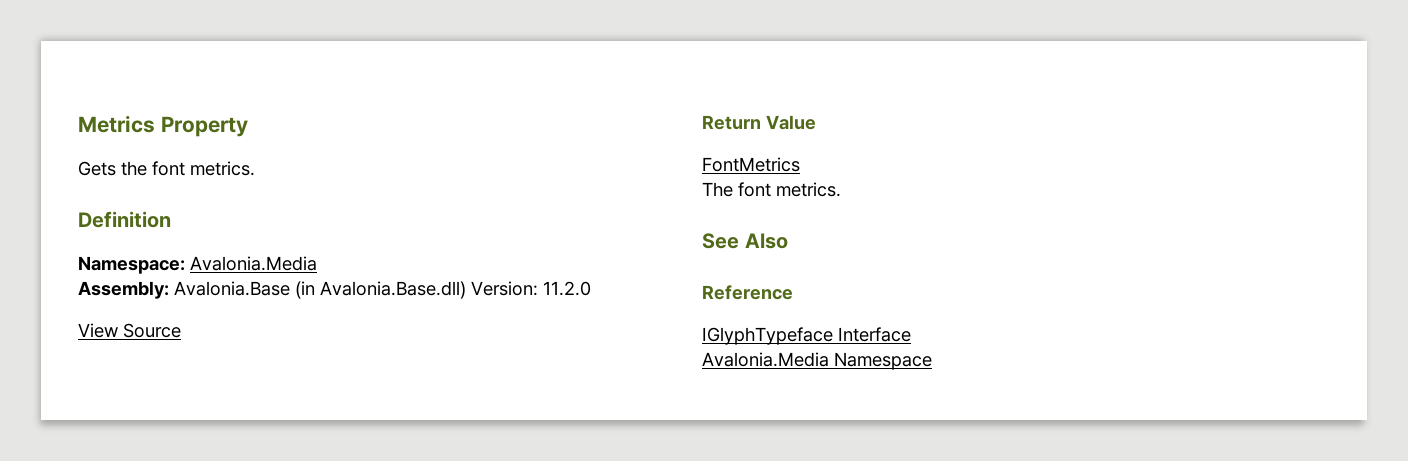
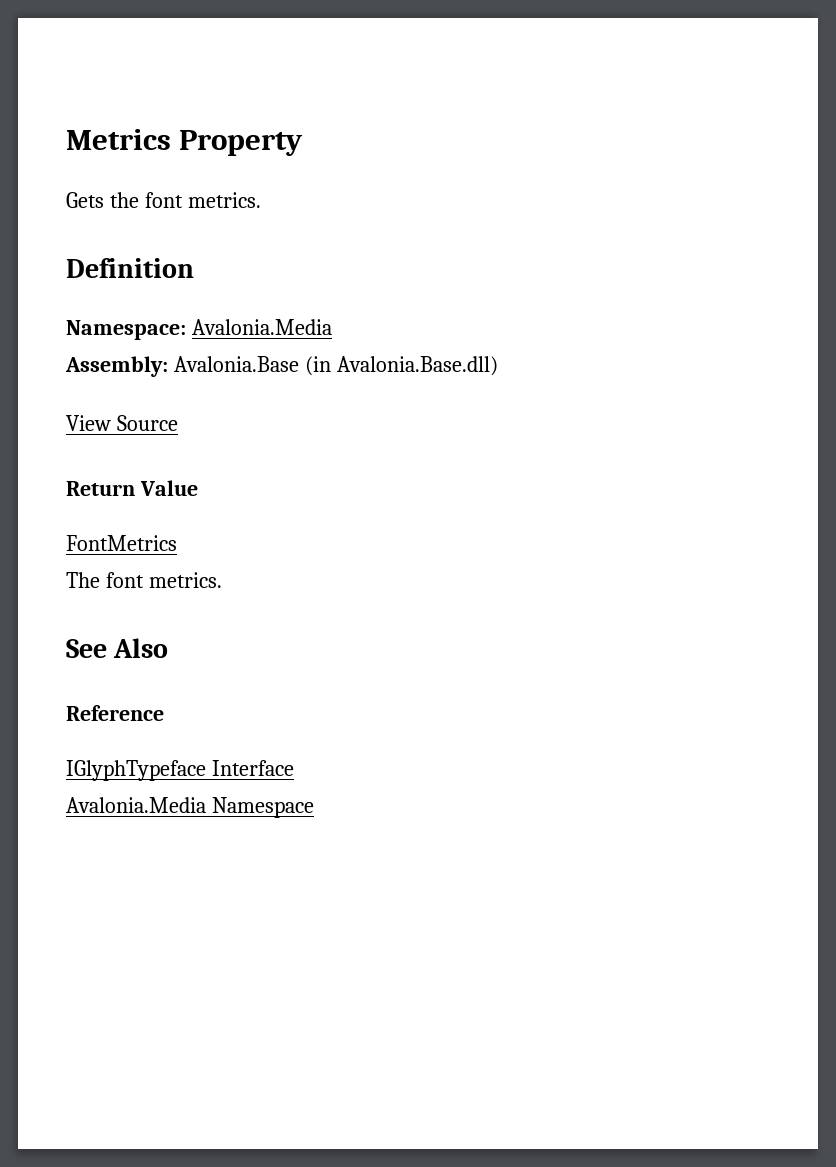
[471,281,591,296] Version: 11.2.0 -> (498, 366) none

